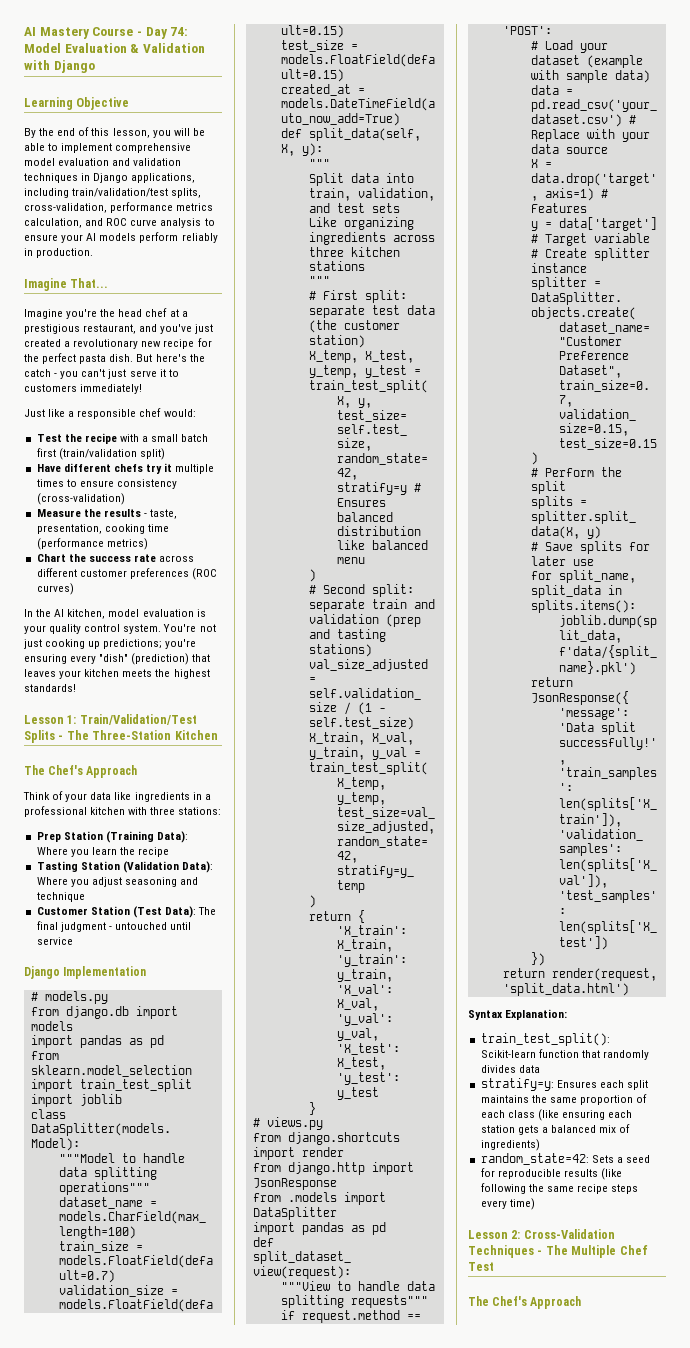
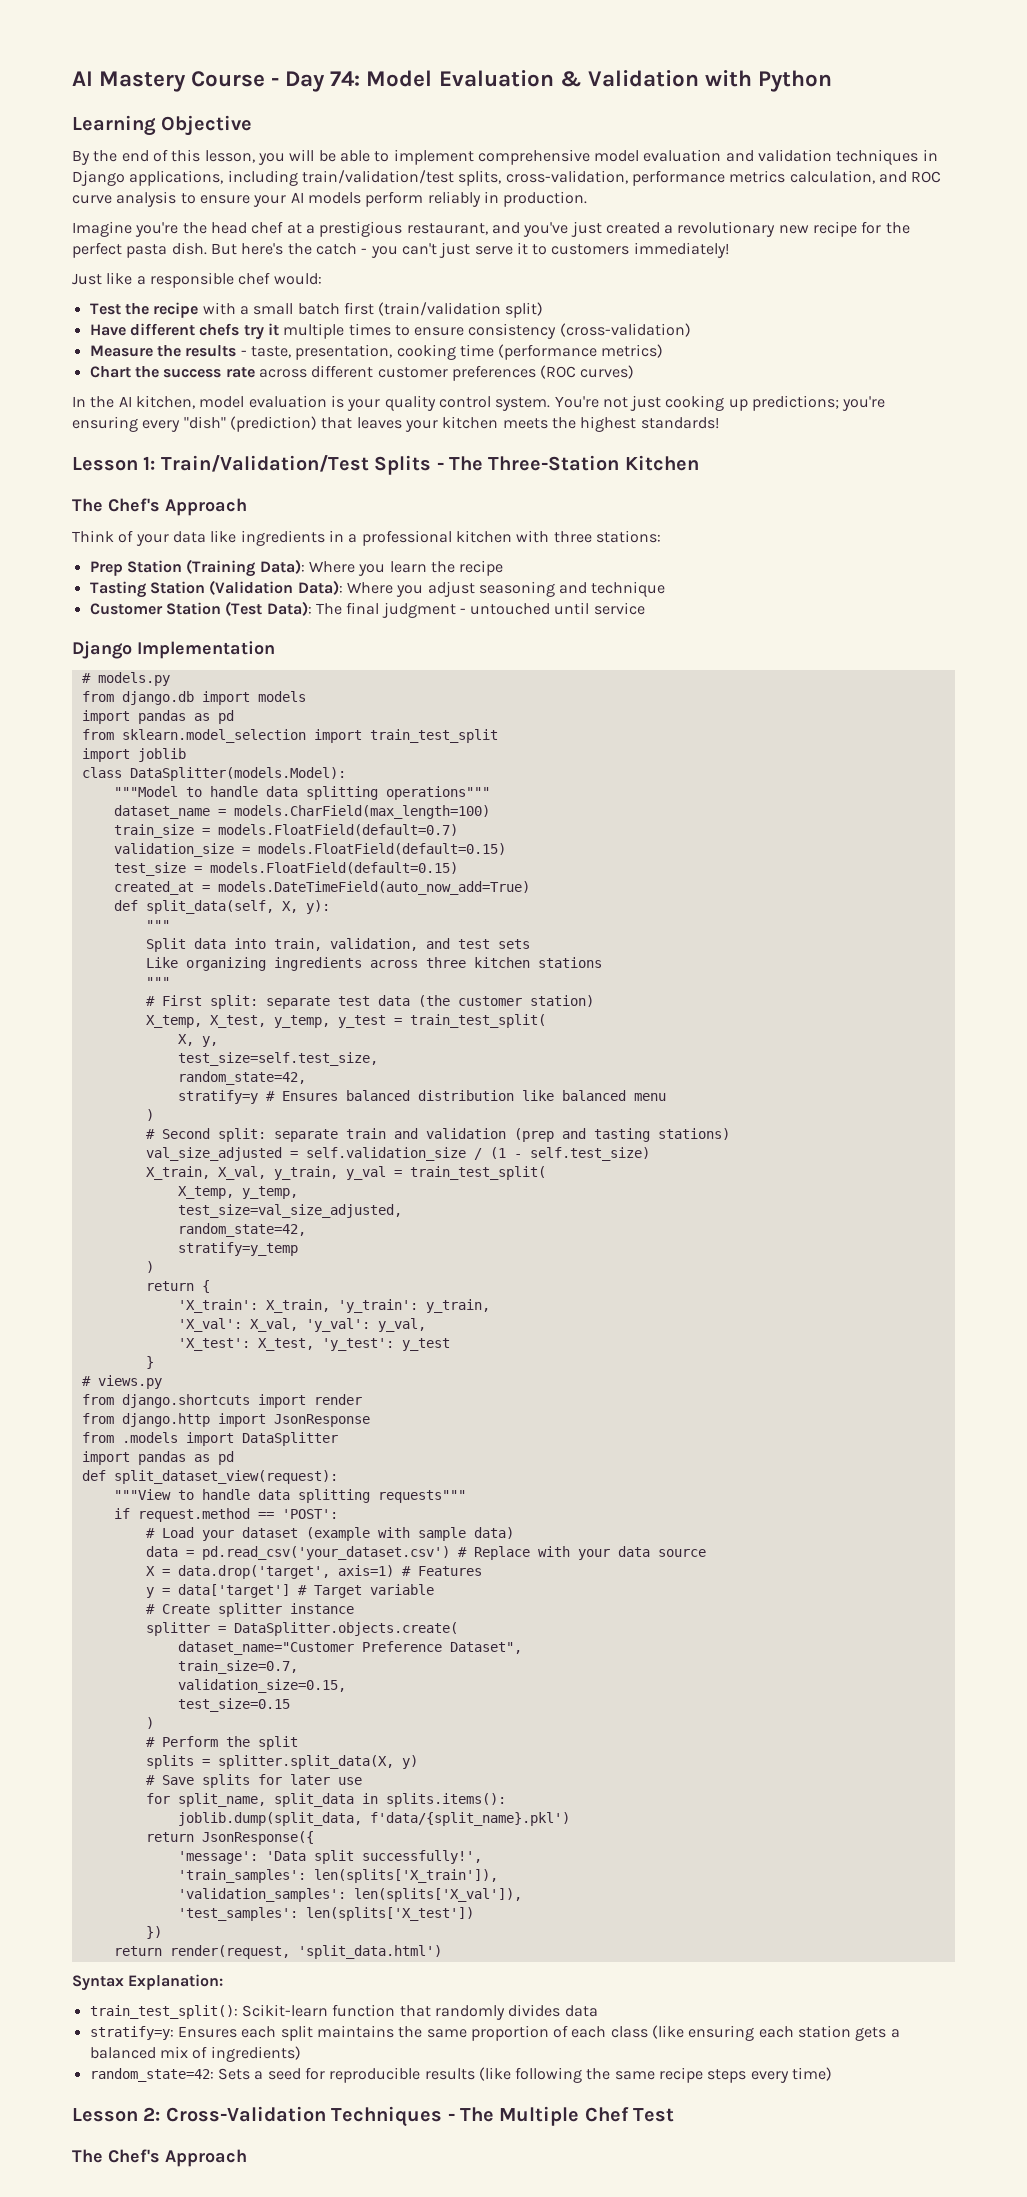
[53,60,95,73] Django -> [757,70,832,92] Python
[24,278,109,291] // Imagine That... -> (588, 199) none

